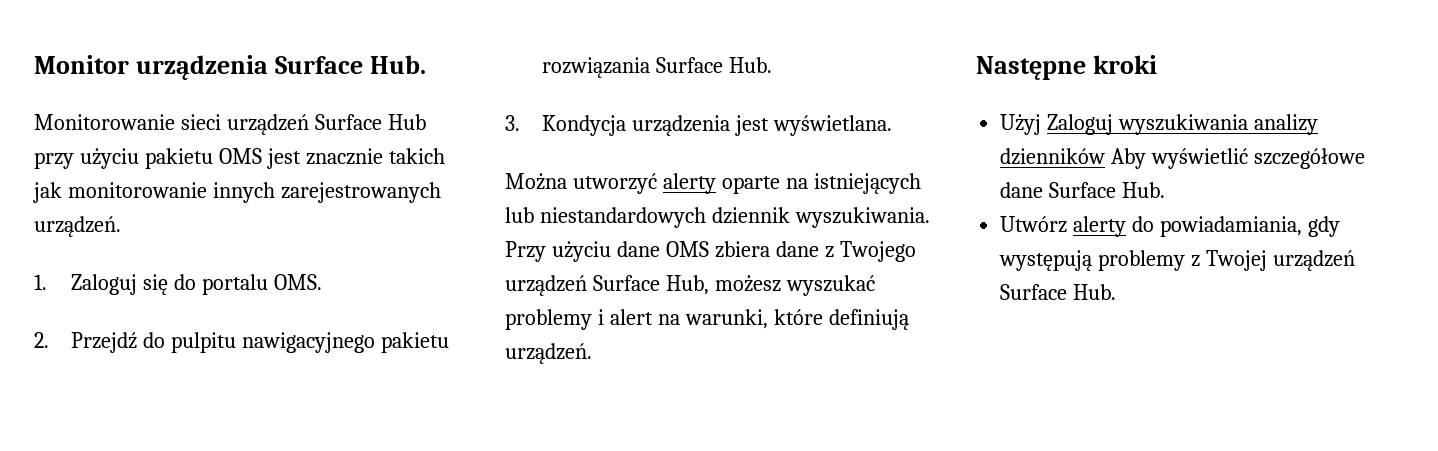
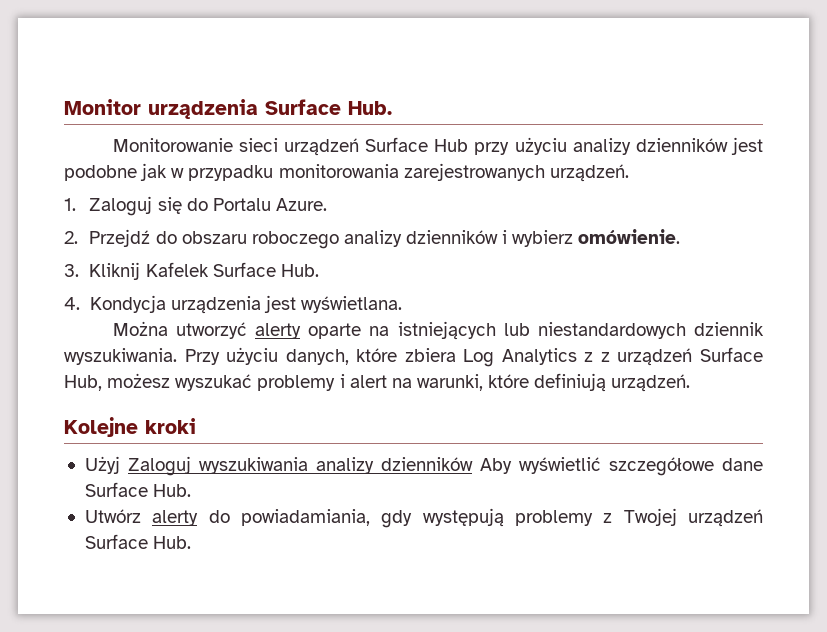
[144,148,445,169] [33,182,275,203] pakietu OMS jest znacznie takich jak monitorowanie innych -> [572,137,763,155] [64,163,399,181] analizy dzienników jest podobne jak w przypadku monitorowania
[202,274,322,295] portalu OMS. -> [212,198,327,211] Portalu Azure.
[171,332,449,353] [542,57,773,78] [505,115,520,131] pulpitu nawigacyjnego pakietu rozwiązania Surface Hub. // 3. -> [181,229,681,249] [64,262,319,280] [64,297,80,310] obszaru roboczego analizy dzienników i wybierz omówienie. // 3. Kliknij Kafelek Surface Hub. // 4.
[616,241,916,262] dane OMS zbiera dane z Twojego -> [285,348,610,367] danych, które zbiera Log Analytics z z
[976,56,1086,80] Następne -> [64,417,138,437] Kolejne

